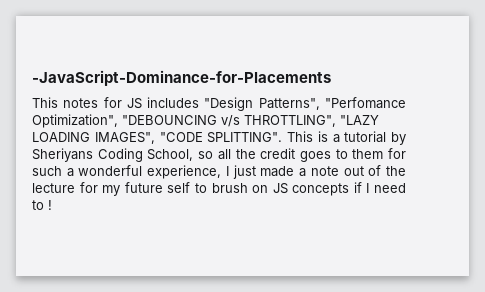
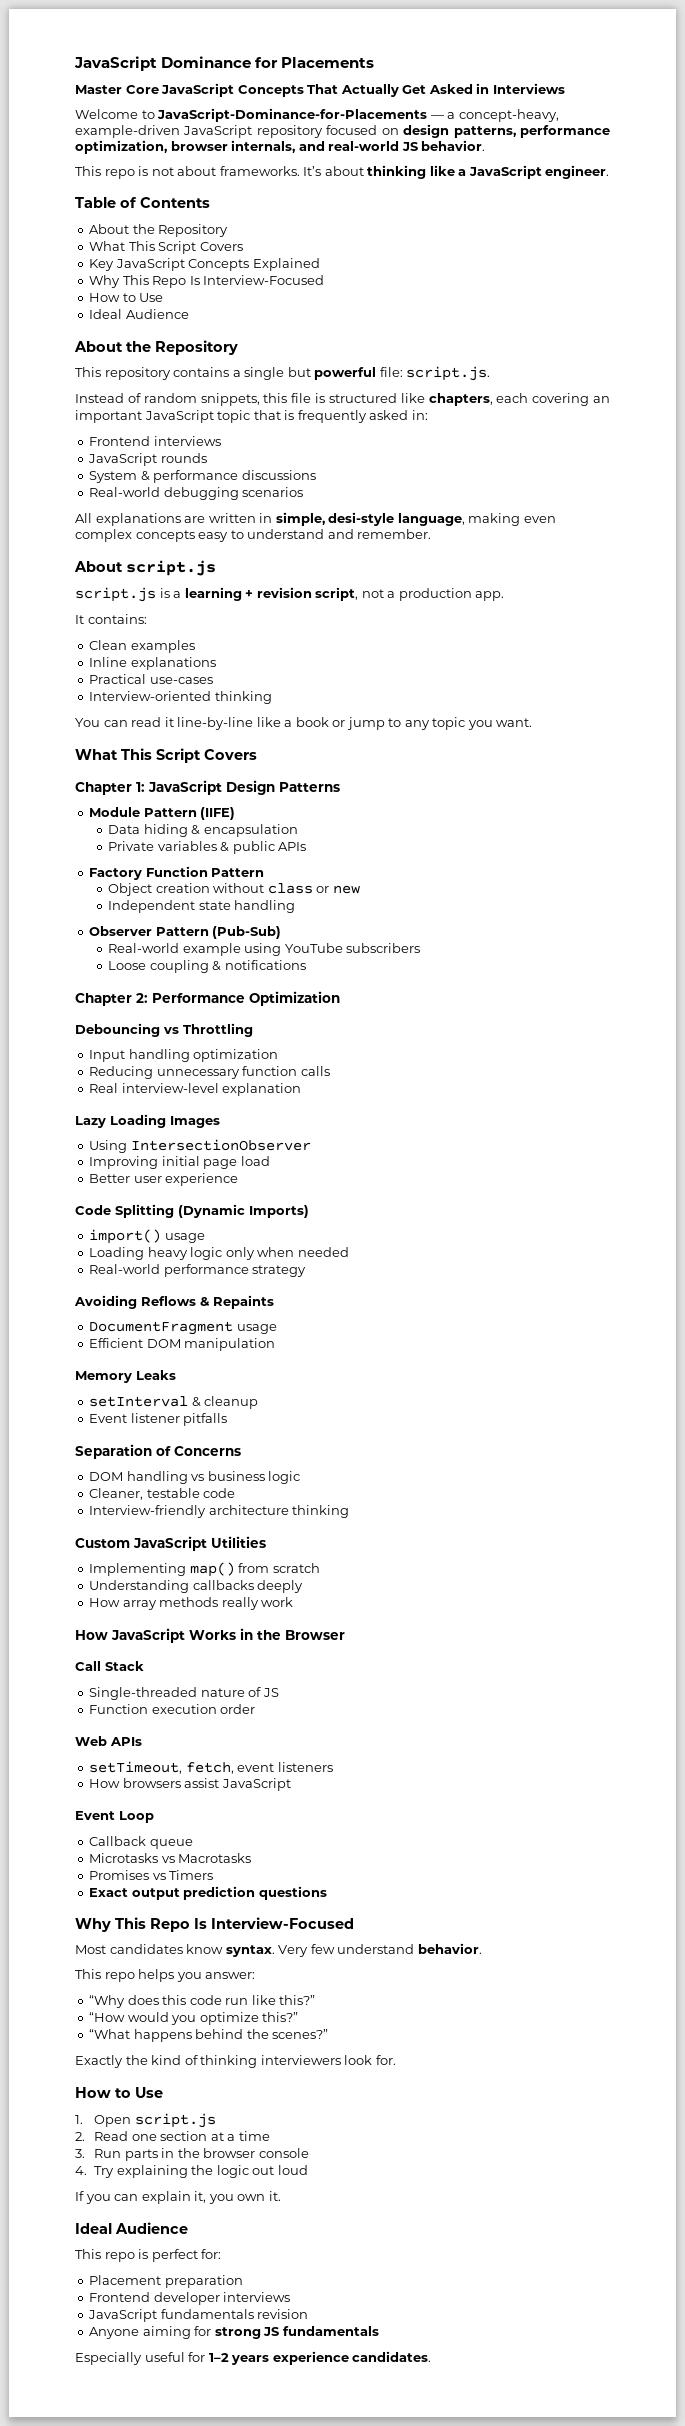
[32,70,331,86] [32,97,406,111] [32,114,379,128] [32,131,406,145] [32,148,406,162] [32,165,407,179] [32,182,406,196] [32,200,52,210] -JavaScript-Dominance-for-Placements // This notes for JS includes "Design Patterns", "Perfomance Optimization", "DEBOUNCING v/s THROTTLING", "LAZY LOADING IMAGES", "CODE SPLITTING". This is a tutorial by Sheriyans Coding School, so all the credit goes to them for such a wonderful experience, I just made a note out of the lecture for my future self to brush on JS concepts if I need to ! -> [74,56,375,71] [75,83,565,97] [75,108,559,122] [75,124,610,138] [75,140,486,154] [75,165,610,179] [75,197,210,208] [89,224,229,237] [89,241,243,254] [89,258,320,271] [89,275,325,288] [89,293,164,302] [89,309,189,319] [74,340,238,355] [75,366,491,381] [75,393,610,406] [75,410,428,423] [89,436,221,446] [88,453,207,466] [89,470,316,483] [89,487,304,500] [75,512,556,526] [75,529,432,542] [74,560,216,576] [75,587,505,602] [75,614,147,624] [89,640,195,653] [89,657,216,670] [89,674,213,684] [89,691,272,704] [75,717,533,730] [75,748,257,763] [75,780,340,795] [89,807,236,820] [108,824,298,837] [108,841,307,854] [89,866,265,880] [108,883,360,896] [108,900,296,913] [89,926,282,939] [108,943,421,956] [108,960,306,973] [75,991,340,1006] [75,1023,253,1037] [89,1049,279,1062] [89,1066,330,1079] [89,1083,302,1096] [75,1114,220,1128] [89,1139,311,1153] [89,1156,270,1169] [89,1173,239,1186] [75,1204,309,1218] [89,1229,205,1244] [89,1247,349,1260] [89,1264,307,1277] [74,1295,274,1309] [89,1321,277,1335] [89,1338,276,1351] [75,1370,176,1383] [89,1396,259,1409] [89,1413,228,1426] [75,1444,241,1459] [89,1471,301,1484] [89,1488,236,1500] [89,1505,350,1518] [75,1536,266,1551] [89,1562,320,1577] [89,1580,304,1593] [89,1597,294,1610] [75,1628,345,1643] [75,1661,144,1671] [89,1687,279,1700] [89,1704,256,1714] [75,1736,142,1746] [89,1761,333,1774] [89,1778,291,1791] [75,1811,154,1823] [89,1836,193,1849] [89,1853,252,1863] [89,1870,214,1880] [89,1886,327,1900] [75,1917,354,1932] [75,1943,482,1957] [75,1969,256,1982] [89,1995,316,2008] [89,2012,299,2025] [89,2029,329,2042] [75,2055,396,2068] [75,2087,163,2098] [75,2113,216,2128] [75,2131,270,2141] [75,2148,309,2161] [75,2165,308,2178] [75,2191,281,2204] [75,2222,188,2234] [75,2249,222,2262] [89,2275,243,2288] [89,2292,291,2305] [88,2309,309,2322] [89,2326,379,2339] [75,2351,432,2365] JavaScript Dominance for Placements // Master Core JavaScript Concepts That Actually Get Asked in Interviews // Welcome to JavaScript-Dominance-for-Placements — a concept-heavy, example-driven JavaScript repository focused on design patterns, performance optimization, browser internals, and real-world JS behavior. // This repo is not about frameworks. It’s about thinking like a JavaScript engineer. // Table of Contents // About the Repository // What This Script Covers // Key JavaScript Concepts Explained // Why This Repo Is Interview-Focused // How to Use // Ideal Audience // About the Repository // This repository contains a single but powerful file: script.js. // Instead of random snippets, this file is structured like chapters, each covering an important JavaScript topic that is frequently asked in: // Frontend interviews // JavaScript rounds // System & performance discussions // Real-world debugging scenarios // All explanations are written in simple, desi-style language, making even complex concepts easy to understand and remember. // About script.js // script.js is a learning + revision script, not a production app. // It contains: // Clean examples // Inline explanations // Practical use-cases // Interview-oriented thinking // You can read it line-by-line like a book or jump to any topic you want. // What This Script Covers // Chapter 1: JavaScript Design Patterns // Module Pattern (IIFE) // Data hiding & encapsulation // Private variables & public APIs // Factory Function Pattern // Object creation without class or new // Independent state handling // Observer Pattern (Pub-Sub) // Real-world example using YouTube subscribers // Loose coupling & notifications // Chapter 2: Performance Optimization // Debouncing vs Throttling // Input handling optimization // Reducing unnecessary function calls // Real interview-level explanation // Lazy Loading Images // Using IntersectionObserver // Improving initial page load // Better user experience // Code Splitting (Dynamic Imports) // import() usage // Loading heavy logic only when needed // Real-world performance strategy // Avoiding Reflows & Repaints // DocumentFragment usage // Efficient DOM manipulation // Memory Leaks // setInterval & cleanup // Event listener pitfalls // Separation of Concerns // DOM handling vs business logic // Cleaner, testable code // Interview-friendly architecture thinking // Custom JavaScript Utilities // Implementing map() from scratch // Understanding callbacks deeply // How array methods really work // How JavaScript Works in the Browser // Call Stack // Single-threaded nature of JS // Function execution order // Web APIs // setTimeout, fetch, event listeners // How browsers assist JavaScript // Event Loop // Callback queue // Microtasks vs Macrotasks // Promises vs Timers // Exact output prediction questions // Why This Repo Is Interview-Focused // Most candidates know syntax. Very few understand behavior. // This repo helps you answer: // “Why does this code run like this?” // “How would you optimize this?” // “What happens behind the scenes?” // Exactly the kind of thinking interviewers look for. // How to Use // 1. Open script.js // 2. Read one section at a time // 3. Run parts in the browser console // 4. Try explaining the logic out loud // If you can explain it, you own it. // Ideal Audience // This repo is perfect for: // Placement preparation // Frontend developer interviews // JavaScript fundamentals revision // Anyone aiming for strong JS fundamentals // Especially useful for 1–2 years experience candidates.

